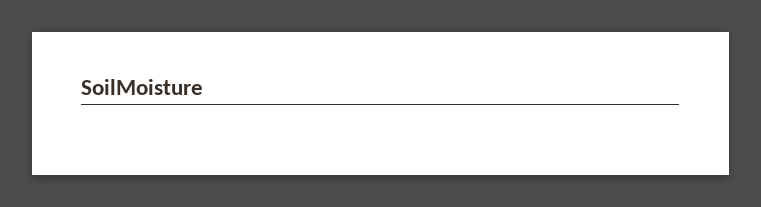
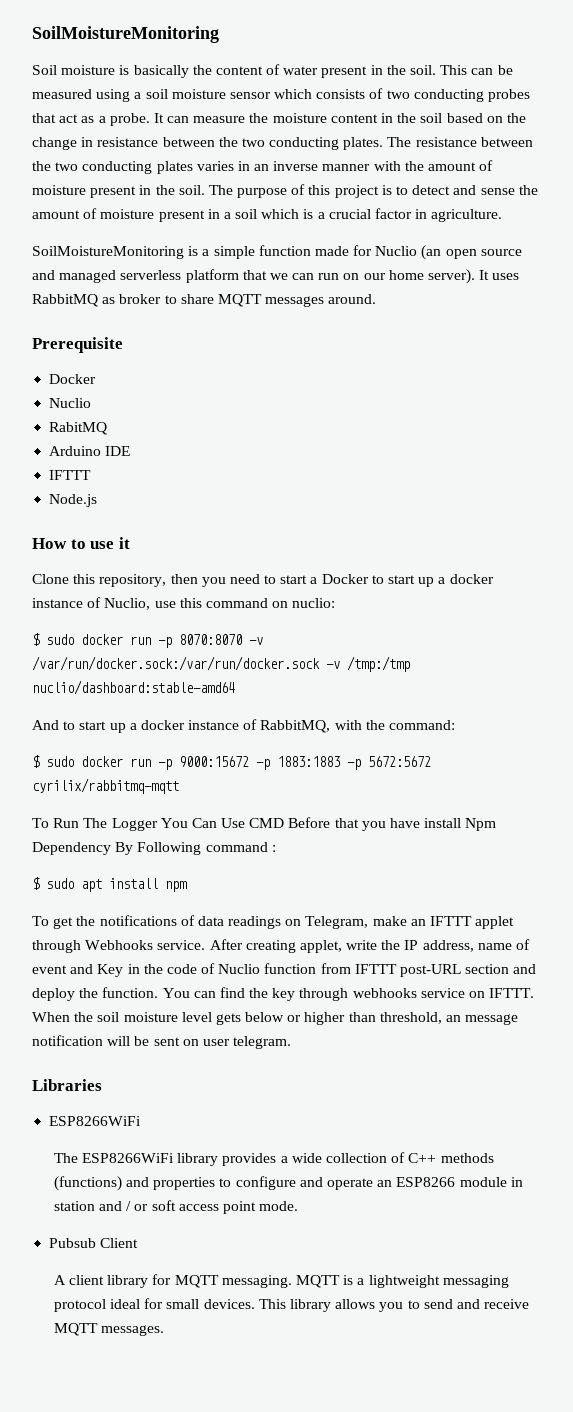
[81,79,203,95] SoilMoisture -> [32,26,219,43] [32,64,513,78] [32,88,531,102] [32,113,526,126] [32,137,533,150] [32,160,494,174] [32,184,538,198] [32,208,503,222] [32,245,522,260] [32,269,520,284] [32,294,377,307] [32,337,123,353] [49,374,97,384] [49,398,92,408] [49,422,108,435] [49,446,131,456] [49,470,92,480] [49,494,98,507] [32,537,130,549] [32,574,494,587] [32,597,336,610] [32,633,263,648] [32,656,410,672] [32,680,235,695] [32,719,456,733] [32,755,431,770] [32,778,179,794] [32,817,497,831] [32,842,276,855] [32,877,187,892] [32,915,515,929] [32,939,531,953] [32,963,537,977] [32,987,535,1001] [32,1012,519,1025] [32,1035,292,1049] [32,1079,102,1091] [49,1116,142,1126] [53,1152,494,1166] [53,1176,523,1191] [53,1200,299,1214] [49,1238,139,1248] [53,1274,509,1288] [53,1298,530,1312] [53,1323,165,1336] SoilMoistureMonitoring // Soil moisture is basically the content of water present in the soil. This can be measured using a soil moisture sensor which consists of two conducting probes that act as a probe. It can measure the moisture content in the soil based on the change in resistance between the two conducting plates. The resistance between the two conducting plates varies in an inverse manner with the amount of moisture present in the soil. The purpose of this project is to detect and sense the amount of moisture present in a soil which is a crucial factor in agriculture. // SoilMoistureMonitoring is a simple function made for Nuclio (an open source and managed serverless platform that we can run on our home server). It uses RabbitMQ as broker to share MQTT messages around. // Prerequisite // Docker // Nuclio // RabitMQ // Arduino IDE // IFTTT // Node.js // How to use it // Clone this repository, then you need to start a Docker to start up a docker instance of Nuclio, use this command on nuclio: // $ sudo docker run -p 8070:8070 -v /var/run/docker.sock:/var/run/docker.sock -v /tmp:/tmp nuclio/dashboard:stable-amd64 // And to start up a docker instance of RabbitMQ, with the command: // $ sudo docker run -p 9000:15672 -p 1883:1883 -p 5672:5672 cyrilix/rabbitmq-mqtt // To Run The Logger You Can Use CMD Before that you have install Npm Dependency By Following command : // $ sudo apt install npm // To get the notifications of data readings on Telegram, make an IFTTT applet through Webhooks service. After creating applet, write the IP address, name of event and Key in the code of Nuclio function from IFTTT post-URL section and deploy the function. You can find the key through webhooks service on IFTTT. When the soil moisture level gets below or higher than threshold, an message notification will be sent on user telegram. // Libraries // ESP8266WiFi // The ESP8266WiFi library provides a wide collection of C++ methods (functions) and properties to configure and operate an ESP8266 module in station and / or soft access point mode. // Pubsub Client // A client library for MQTT messaging. MQTT is a lightweight messaging protocol ideal for small devices. This library allows you to send and receive MQTT messages.

